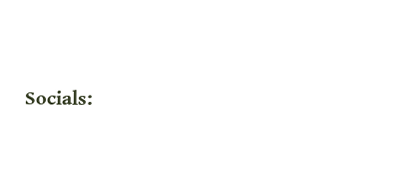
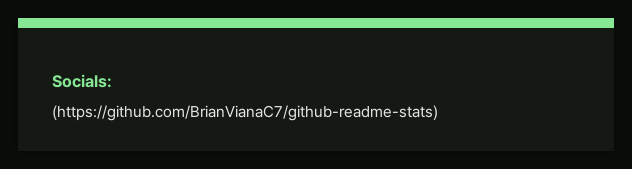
(93, 97) none -> [52,105,438,121] // (https://github.com/BrianVianaC7/github-readme-stats)

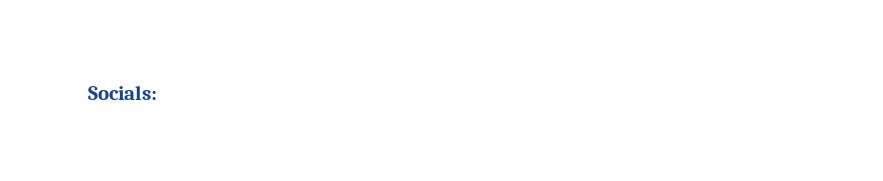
[52,105,438,121] // (https://github.com/BrianVianaC7/github-readme-stats) -> (157, 92) none

